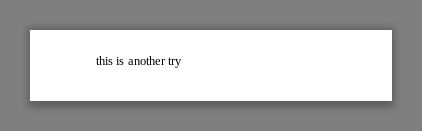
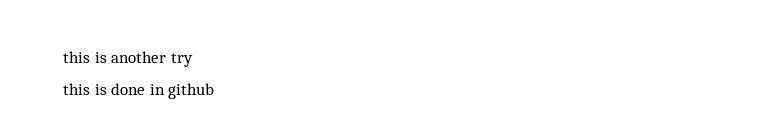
(183, 62) none -> [63,83,215,99] // this is done in github

